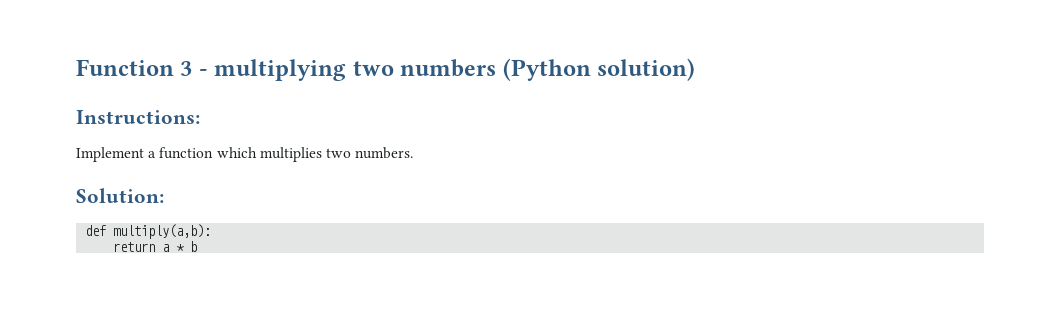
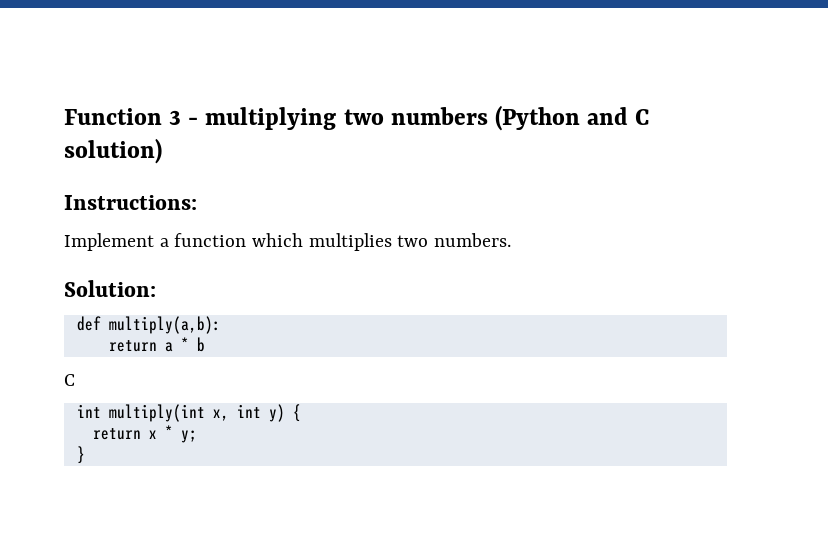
(591, 69) none -> [587,107,650,125] and C
(198, 246) none -> [64,374,75,386] [76,404,301,422] [92,425,197,443] [76,446,85,464] // C // int multiply(int x, int y) { // return x * y; // }

